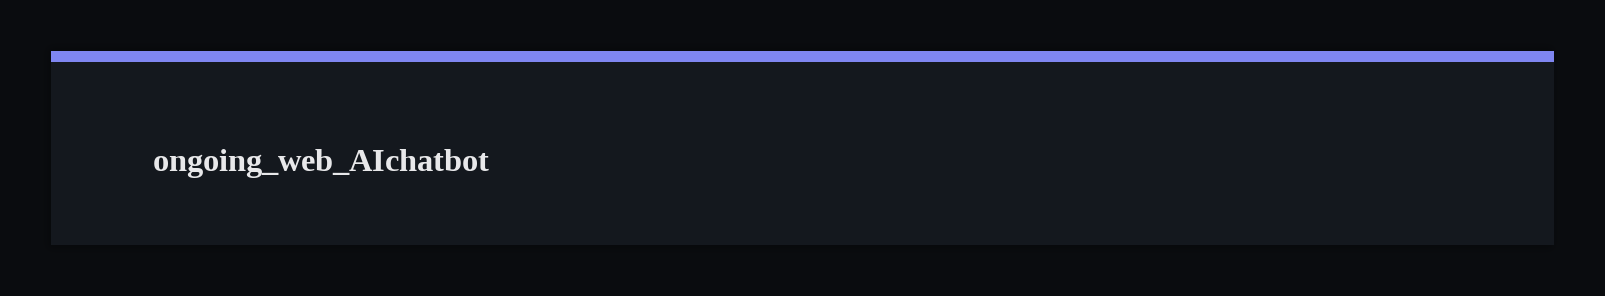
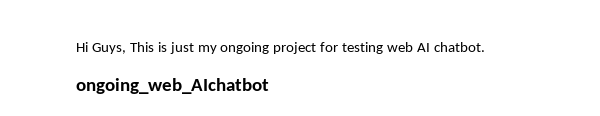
(153, 163) none -> [76,42,485,54] Hi Guys, This is just my ongoing project for testing web AI chatbot. //

